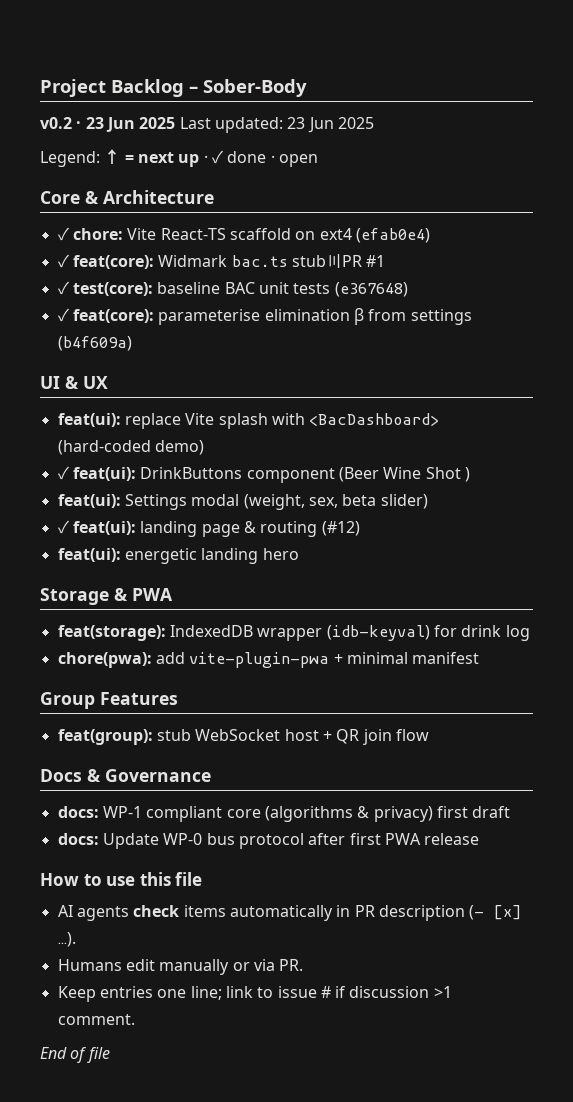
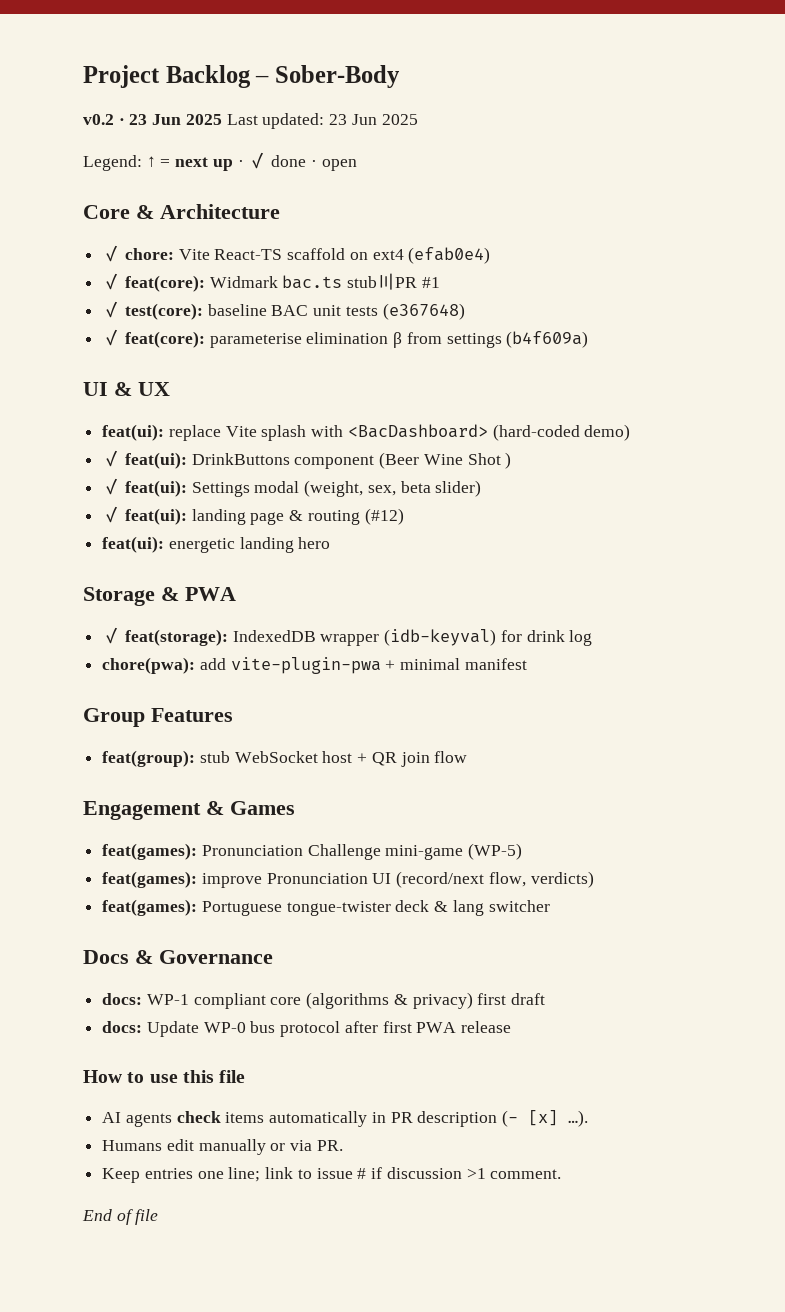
(470, 474) none -> [102,478,121,495] ✓
(173, 594) none -> [102,627,121,644] ✓
(429, 735) none -> [83,801,295,820] [102,843,523,860] [102,871,594,888] [102,899,550,916] // Engagement & Games // feat(games): Pronunciation Challenge mini-game (WP‑5) // feat(games): improve Pronunciation UI (record/next flow, verdicts) // feat(games): Portuguese tongue-twister deck & lang switcher

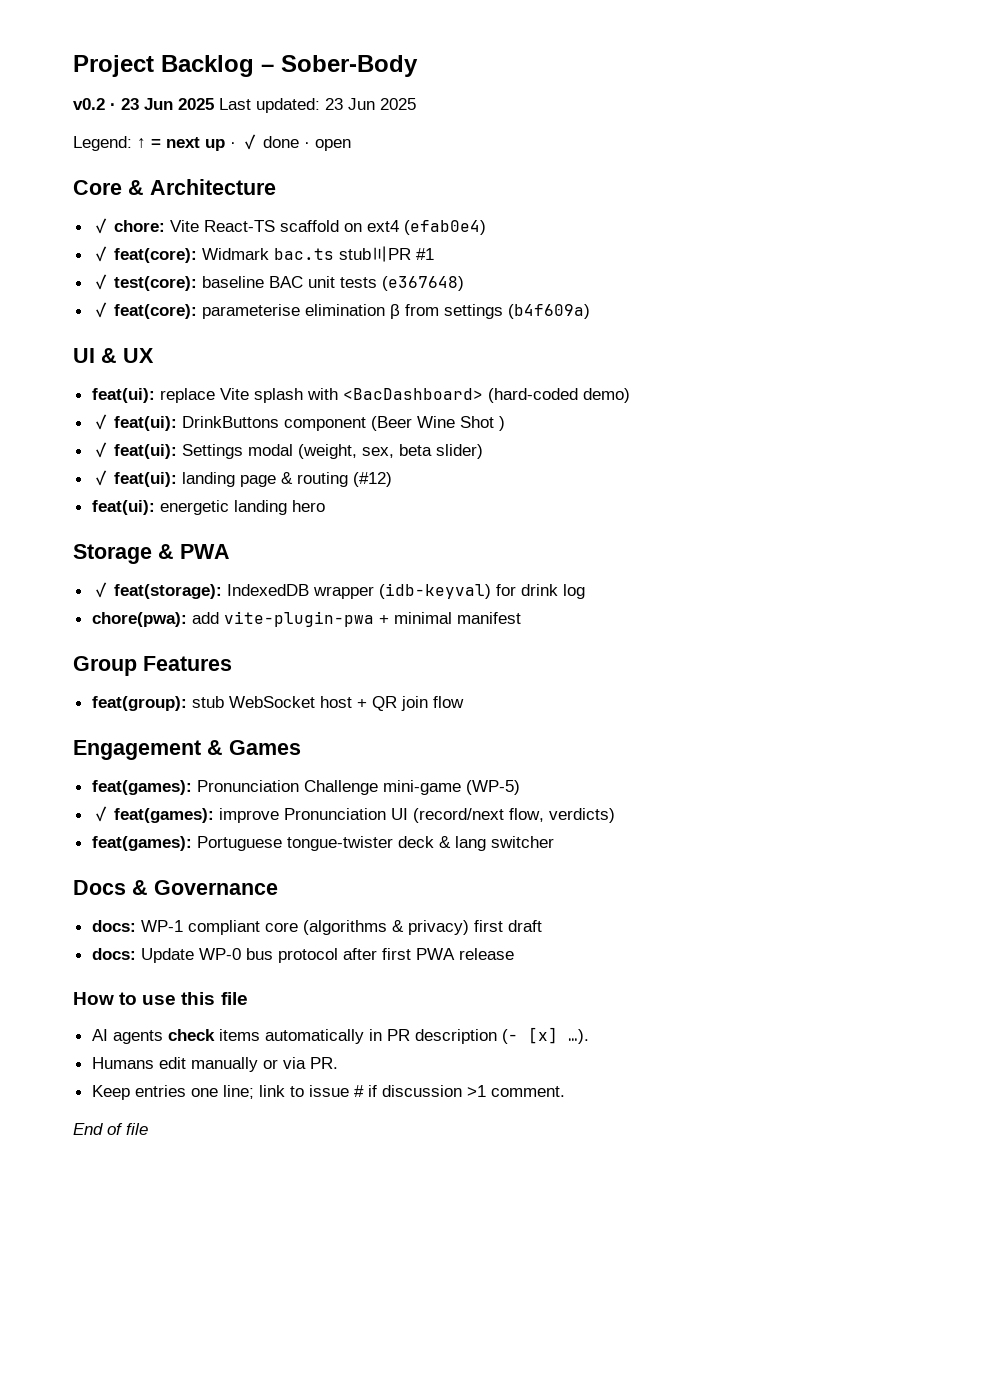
(523, 851) none -> [91,806,109,822] ✓

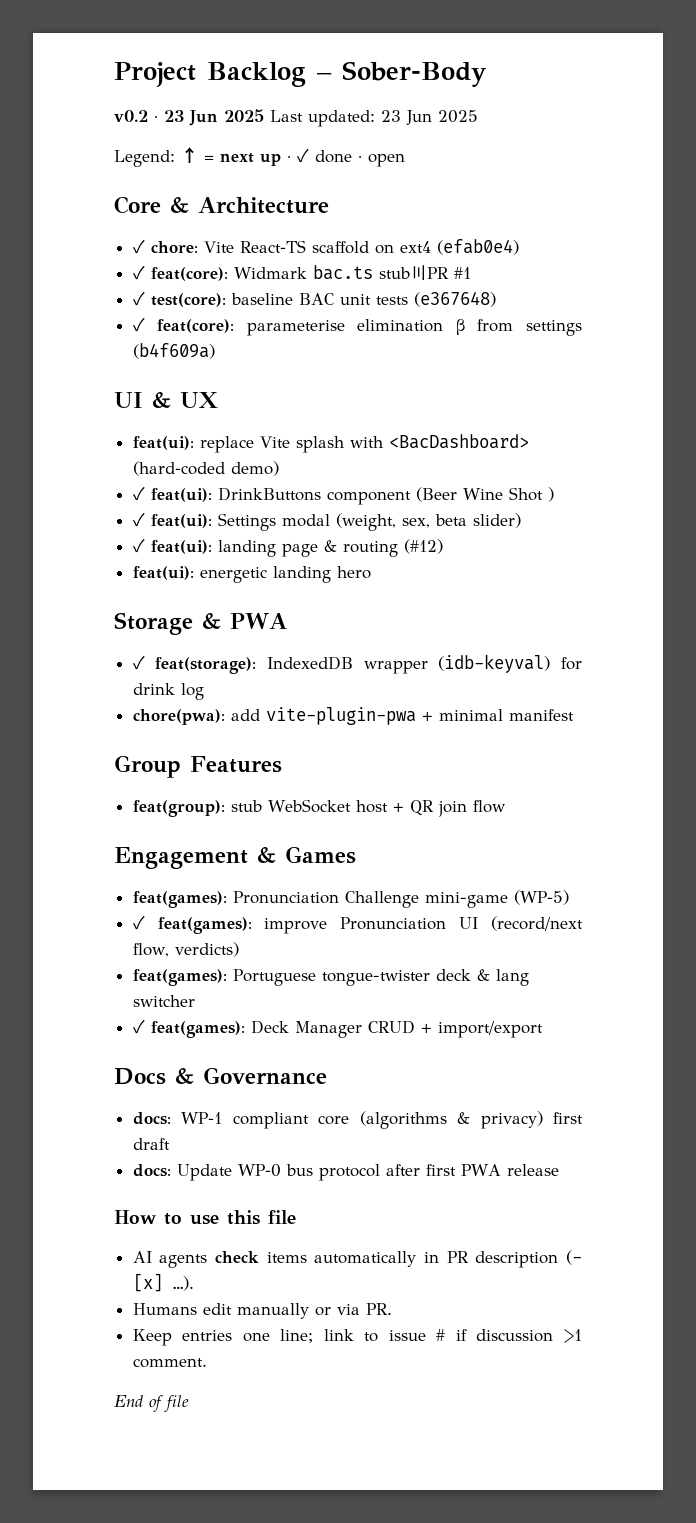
(554, 842) none -> [132,1019,543,1038] // ✓ feat(games): Deck Manager CRUD + import/export

